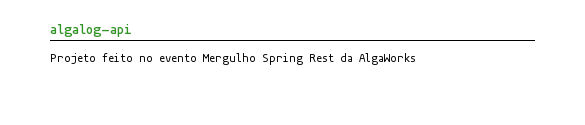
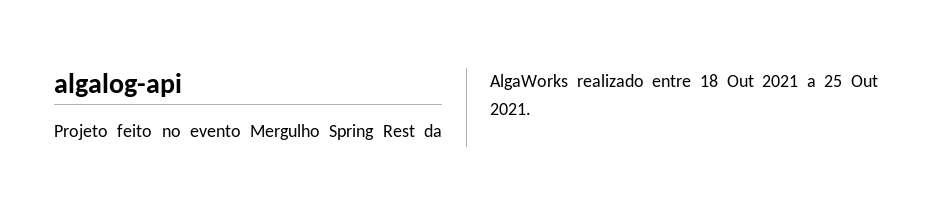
(416, 59) none -> [576,74,878,87] [490,103,531,115] realizado entre 18 Out 2021 a 25 Out 2021.

